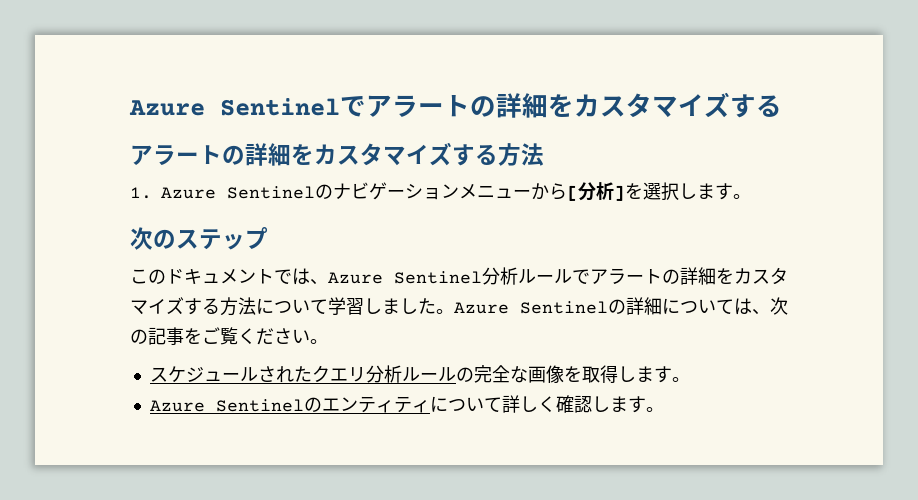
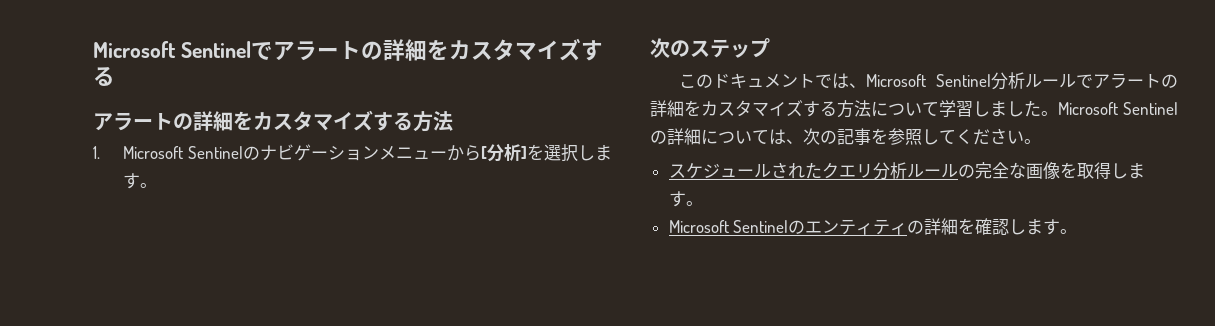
[129,100,205,116] Azure -> [93,41,176,58] Microsoft
[161,187,216,199] Azure -> [123,146,184,159] Microsoft
[328,272,383,284] Azure -> [865,74,926,87] Microsoft
[454,302,509,314] Azure -> [1058,102,1118,115] Microsoft
[202,327,238,345] ご覧 -> [888,128,956,145] 参照して
[149,400,205,412] Azure -> [668,220,729,233] Microsoft
[429,395,556,413] について詳しく -> [907,218,976,235] の詳細を

